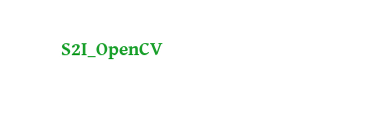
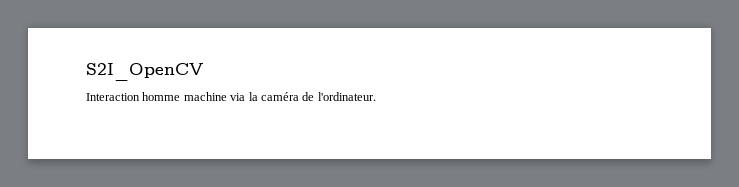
(163, 51) none -> [86,92,376,101] // Interaction homme machine via la caméra de l'ordinateur.

